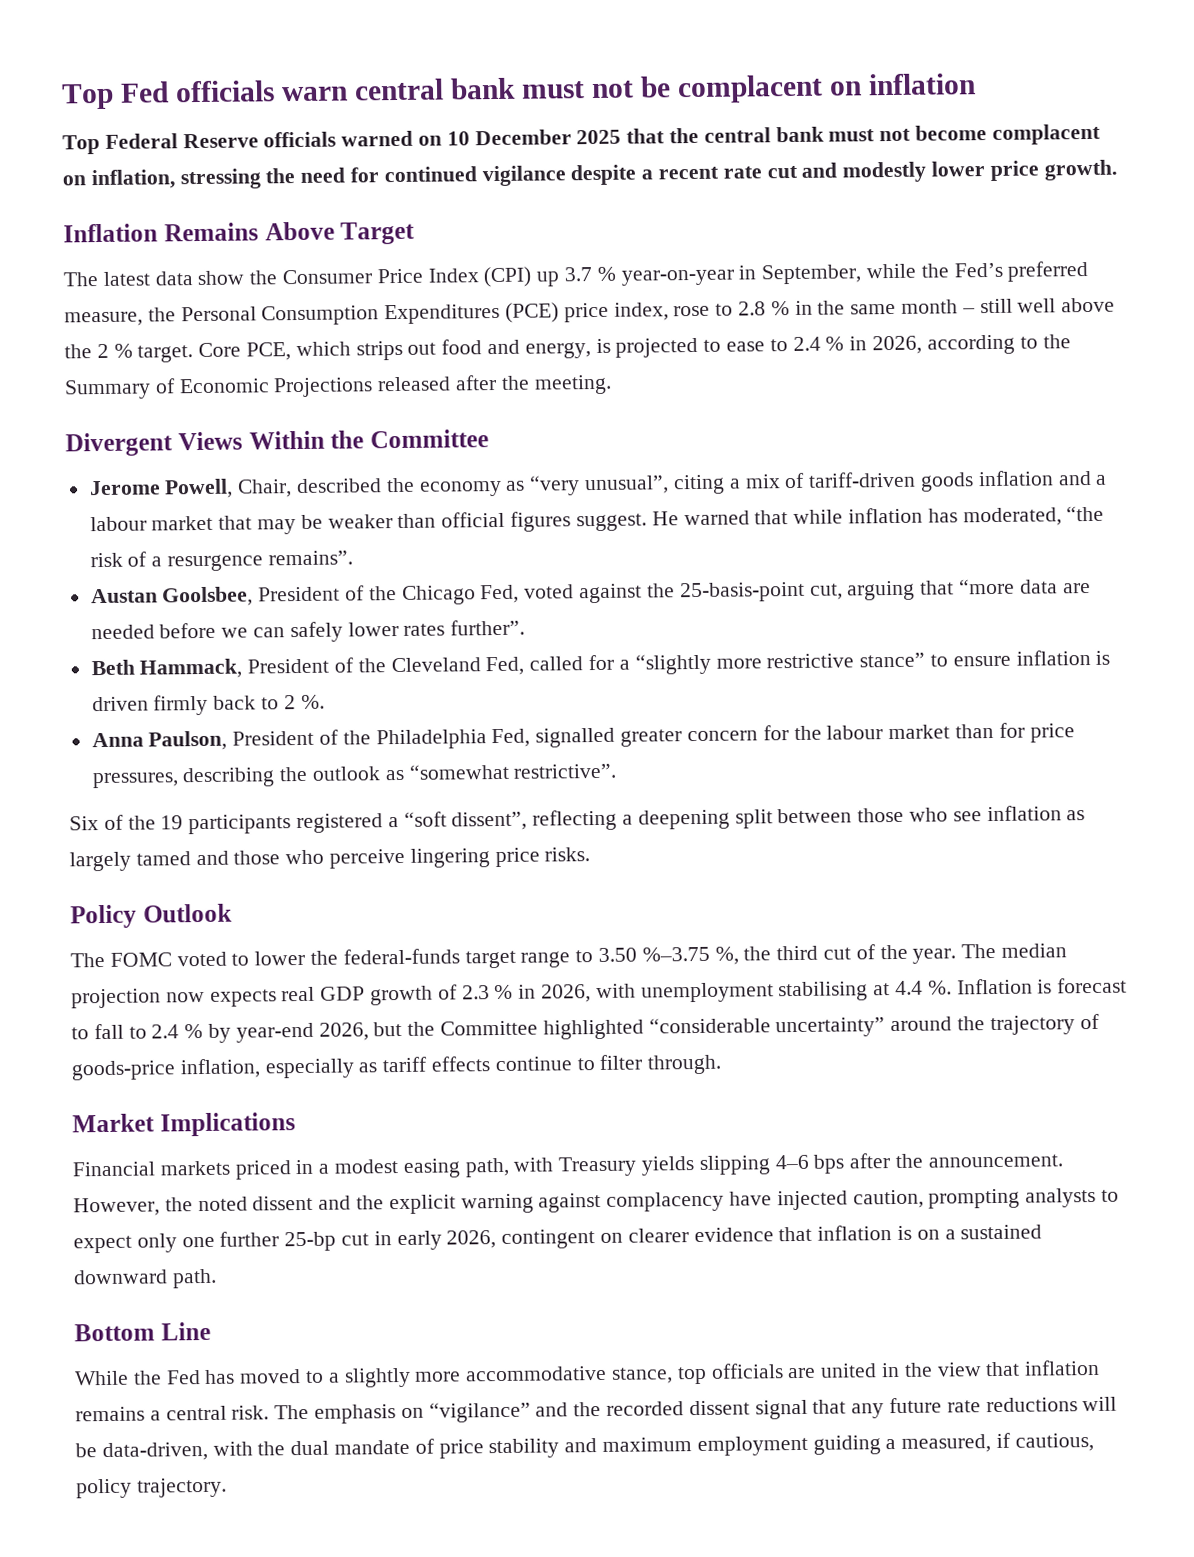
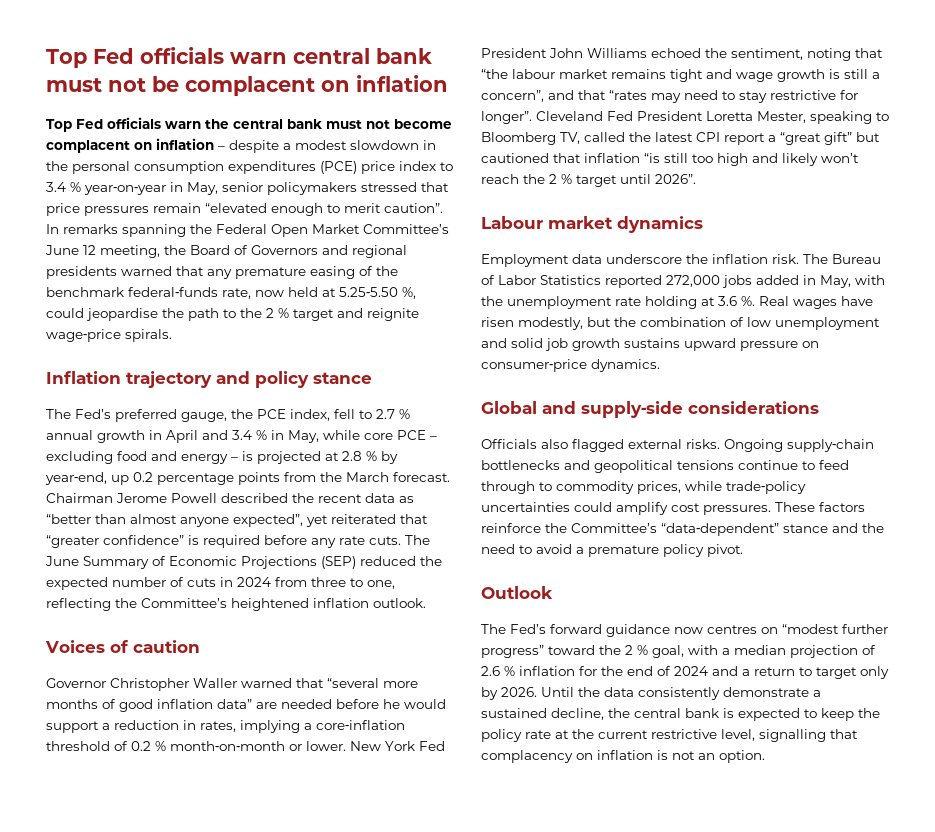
[104,128,666,149] Federal Reserve officials warned on 10 December 2025 that -> [76,117,201,129] Fed officials warn
[90,159,1117,190] [63,221,416,245] [63,260,1089,288] [64,297,1116,327] [64,334,1071,363] [64,374,612,400] [65,429,489,457] [88,470,1108,499] [89,505,1105,535] [89,550,353,572] [90,578,1091,607] [90,619,526,643] [90,649,1111,679] [91,694,325,716] [91,722,1075,751] [91,763,617,789] [69,805,1086,835] [69,847,591,872] [70,903,232,929] [70,943,1068,969] [71,977,1128,1009] [71,1013,1100,1043] [71,1054,722,1081] [72,1112,296,1137] [72,1153,1063,1180] [73,1187,1120,1217] [73,1224,1043,1254] [73,1268,217,1289] [74,1321,211,1342] [74,1359,1101,1388] [75,1396,1118,1424] [75,1432,1094,1462] [76,1477,227,1499] inflation, stressing the need for continued vigilance despite a recent rate cut and modestly lower price growth. // Inflation Remains Above Target // The latest data show the Consumer Price Index (CPI) up 3.7 % year‑on‑year in September, while the Fed’s preferred measure, the Personal Consumption Expenditures (PCE) price index, rose to 2.8 % in the same month – still well above the 2 % target. Core PCE, which strips out food and energy, is projected to ease to 2.4 % in 2026, according to the Summary of Economic Projections released after the meeting. // Divergent Views Within the Committee // Jerome Powell, Chair, described the economy as “very unusual”, citing a mix of tariff‑driven goods inflation and a labour market that may be weaker than official figures suggest. He warned that while inflation has moderated, “the risk of a resurgence remains”. // Austan Goolsbee, President of the Chicago Fed, voted against the 25‑basis‑point cut, arguing that “more data are needed before we can safely lower rates further”. // Beth Hammack, President of the Cleveland Fed, called for a “slightly more restrictive stance” to ensure inflation is driven firmly back to 2 %. // Anna Paulson, President of the Philadelphia Fed, signalled greater concern for the labour market than for price pressures, describing the outlook as “somewhat restrictive”. // Six of the 19 participants registered a “soft dissent”, reflecting a deepening split between those who see inflation as largely tamed and those who perceive lingering price risks. // Policy Outlook // The FOMC voted to lower the federal‑funds target range to 3.50 %–3.75 %, the third cut of the year. The median projection now expects real GDP growth of 2.3 % in 2026, with unemployment stabilising at 4.4 %. Inflation is forecast to fall to 2.4 % by year‑end 2026, but the Committee highlighted “considerable uncertainty” around the trajectory of goods‑price inflation, especially as tariff effects continue to filter through. // Market Implications // Financial markets priced in a modest easing path, with Treasury yields slipping 4–6 bps after the announcement. However, the noted dissent and the explicit warning against complacency have injected caution, prompting analysts to expect only one further 25‑bp cut in early 2026, contingent on clearer evidence that inflation is on a sustained downward path. // Bottom Line // While the Fed has moved to a slightly more accommodative stance, top officials are united in the view that inflation remains a central risk. The emphasis on “vigilance” and the recorded dissent signal that any future rate reductions will be data‑driven, with the dual mandate of price stability and maximum employment guiding a measured, if cautious, policy trajectory. -> [156,138,436,153] [46,161,453,174] [46,182,449,195] [46,203,443,216] [46,224,449,237] [45,245,407,258] [46,266,398,279] [46,287,416,299] [46,308,419,321] [46,329,172,342] [46,371,372,388] [46,409,410,422] [46,430,437,443] [46,451,398,464] [45,472,450,485] [46,493,414,503] [46,514,428,527] [46,535,430,548] [45,556,442,569] [46,577,395,590] [46,598,426,611] [45,640,200,653] [46,678,418,691] [46,699,446,712] [46,720,405,733] [46,741,445,751] [481,48,883,61] [481,69,880,82] [481,90,858,103] [481,111,889,124] [481,132,880,145] [481,153,859,166] [481,174,696,187] [481,216,703,233] [481,254,881,267] [481,275,885,288] [481,296,873,309] [481,317,880,330] [481,338,819,351] [481,359,660,372] [481,401,819,418] [481,439,874,452] [481,460,849,473] [481,481,806,494] [481,502,865,515] [481,523,884,536] [481,544,743,557] [481,586,553,599] [481,624,888,637] [481,645,876,658] [481,666,889,679] [481,687,821,700] [481,708,880,721] [481,729,858,742] [481,750,765,763] inflation – despite a modest slowdown in the personal consumption expenditures (PCE) price index to 3.4 % year‑on‑year in May, senior policymakers stressed that price pressures remain “elevated enough to merit caution”. In remarks spanning the Federal Open Market Committee’s June 12 meeting, the Board of Governors and regional presidents warned that any premature easing of the benchmark federal‑funds rate, now held at 5.25‑5.50 %, could jeopardise the path to the 2 % target and reignite wage‑price spirals. // Inflation trajectory and policy stance // The Fed’s preferred gauge, the PCE index, fell to 2.7 % annual growth in April and 3.4 % in May, while core PCE – excluding food and energy – is projected at 2.8 % by year‑end, up 0.2 percentage points from the March forecast. Chairman Jerome Powell described the recent data as “better than almost anyone expected”, yet reiterated that “greater confidence” is required before any rate cuts. The June Summary of Economic Projections (SEP) reduced the expected number of cuts in 2024 from three to one, reflecting the Committee’s heightened inflation outlook. // Voices of caution // Governor Christopher Waller warned that “several more months of good inflation data” are needed before he would support a reduction in rates, implying a core‑inflation threshold of 0.2 % month‑on‑month or lower. New York Fed President John Williams echoed the sentiment, noting that “the labour market remains tight and wage growth is still a concern”, and that “rates may need to stay restrictive for longer”. Cleveland Fed President Loretta Mester, speaking to Bloomberg TV, called the latest CPI report a “great gift” but cautioned that inflation “is still too high and likely won’t reach the 2 % target until 2026”. // Labour market dynamics // Employment data underscore the inflation risk. The Bureau of Labor Statistics reported 272,000 jobs added in May, with the unemployment rate holding at 3.6 %. Real wages have risen modestly, but the combination of low unemployment and solid job growth sustains upward pressure on consumer‑price dynamics. // Global and supply‑side considerations // Officials also flagged external risks. Ongoing supply‑chain bottlenecks and geopolitical tensions continue to feed through to commodity prices, while trade‑policy uncertainties could amplify cost pressures. These factors reinforce the Committee’s “data‑dependent” stance and the need to avoid a premature policy pivot. // Outlook // The Fed’s forward guidance now centres on “modest further progress” toward the 2 % goal, with a median projection of 2.6 % inflation for the end of 2024 and a return to target only by 2026. Until the data consistently demonstrate a sustained decline, the central bank is expected to keep the policy rate at the current restrictive level, signalling that complacency on inflation is not an option.

